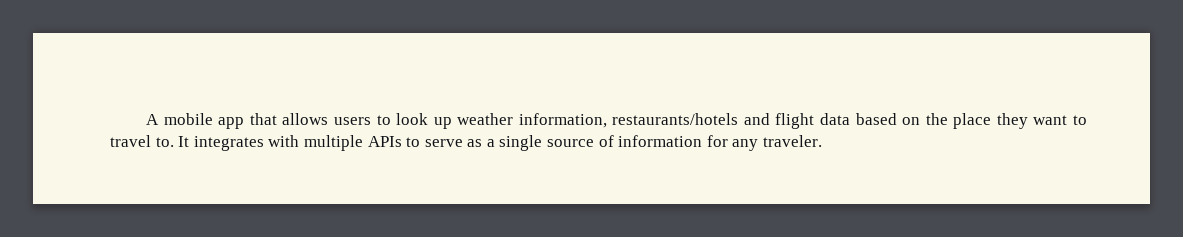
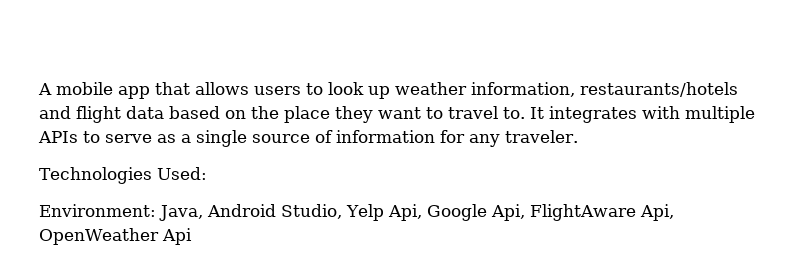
(823, 141) none -> [39,167,207,184] [39,204,674,221] [39,228,192,245] // Technologies Used: // Environment: Java, Android Studio, Yelp Api, Google Api, FlightAware Api, OpenWeather Api

